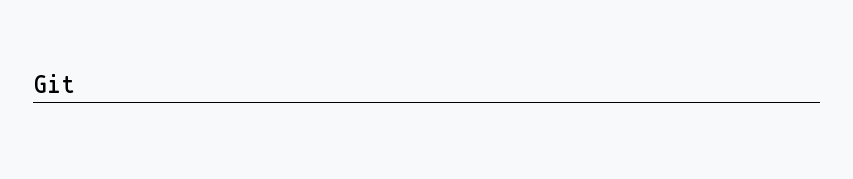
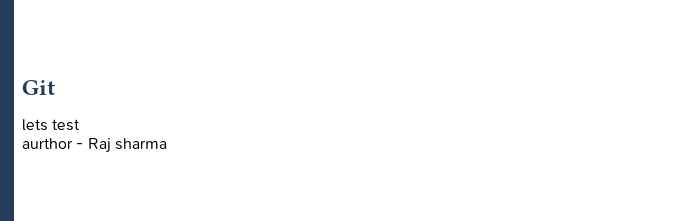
(75, 83) none -> [22,119,81,131] [22,138,167,153] // lets test // aurthor - Raj sharma

